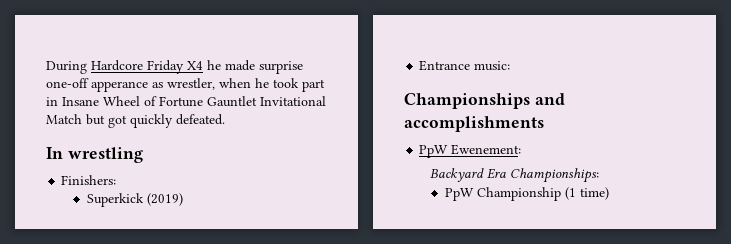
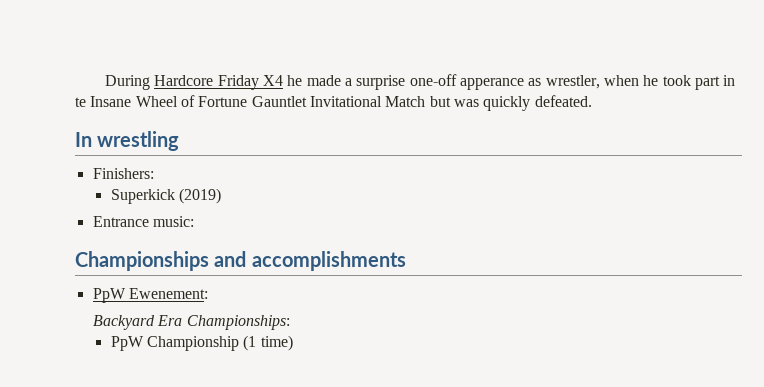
(255, 65) none -> [344,78,352,86] a
(58, 101) none -> [75,97,86,107] te
[108,115,127,128] got -> [453,99,479,107] was

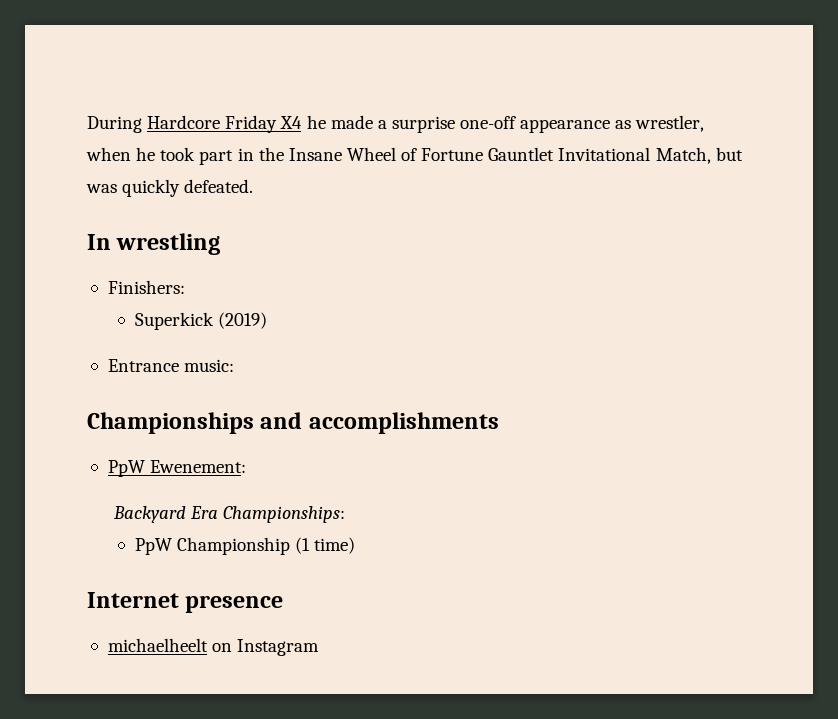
[459,78,524,90] apperance -> [520,119,611,133] appearance
[75,97,86,107] te -> [258,147,284,161] the
[385,96,426,107] Match -> [655,147,711,164] Match,
(293, 343) none -> [87,592,284,613] [107,638,320,656] // Internet presence // michaelheelt on Instagram

